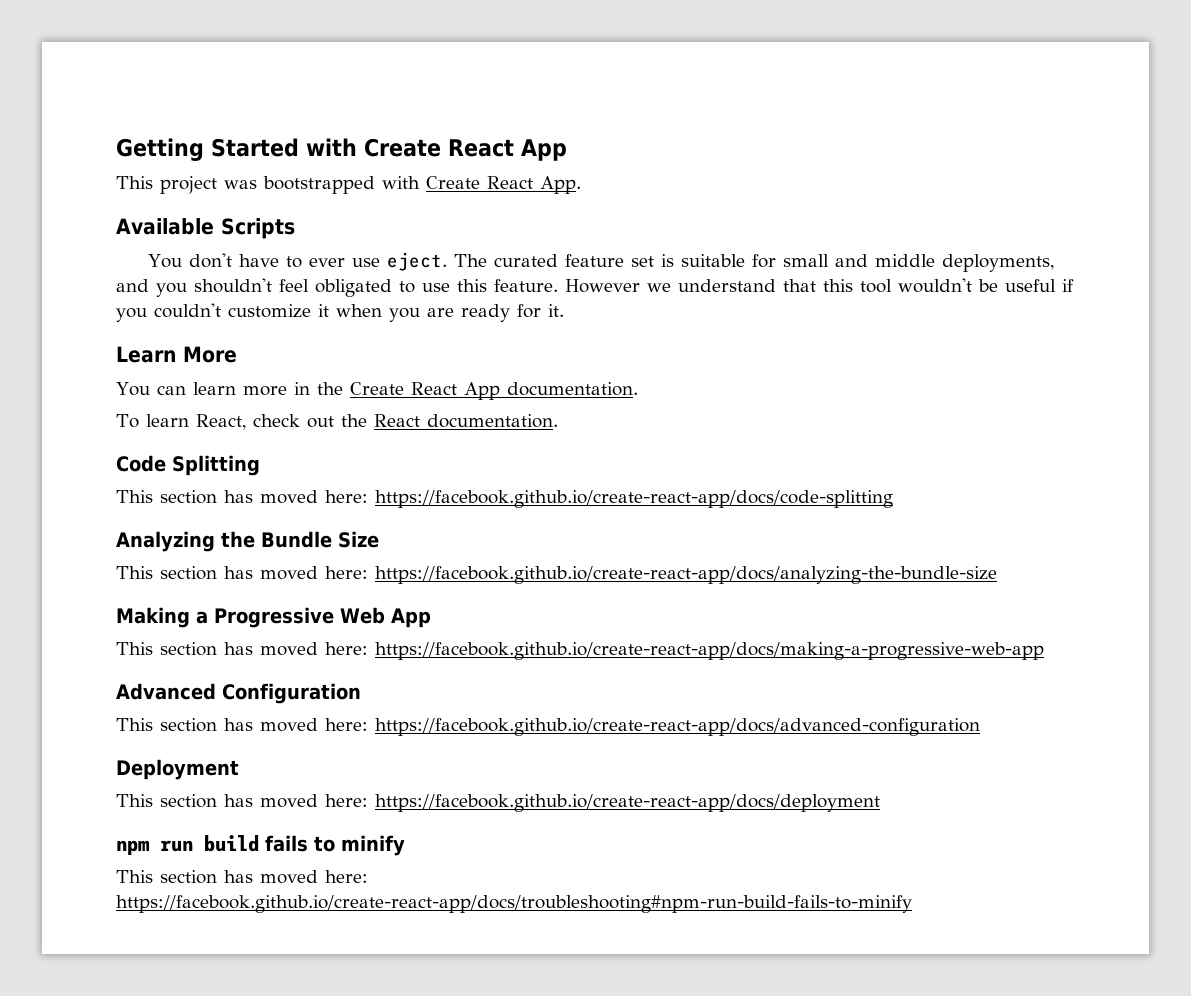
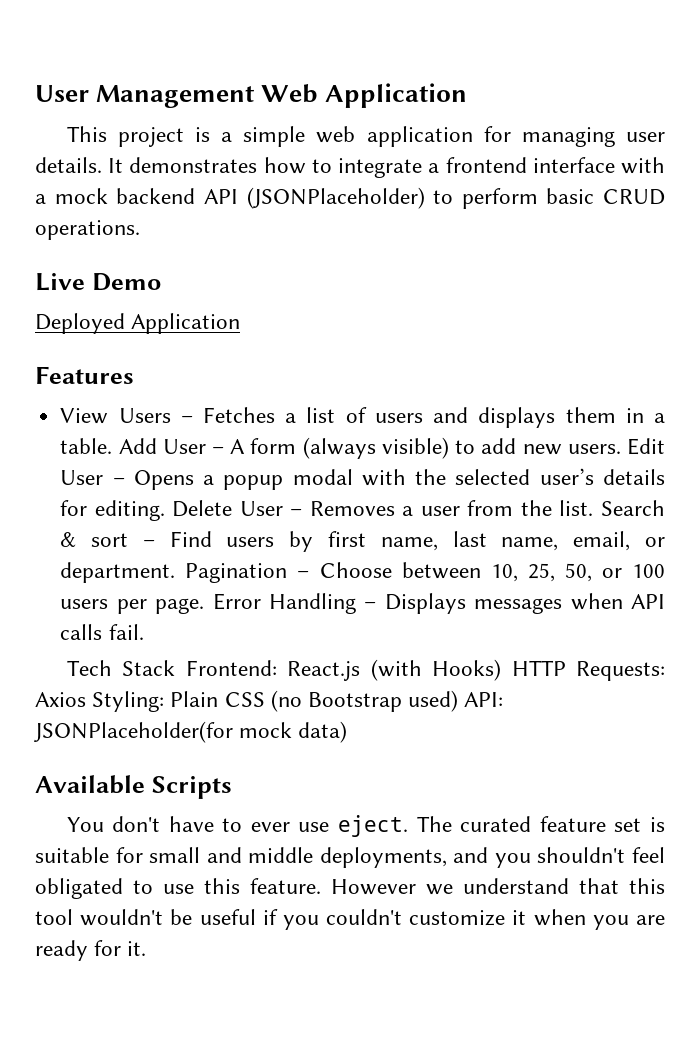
[116,138,567,161] [116,176,581,194] Getting Started with Create React App // This project was bootstrapped with Create React App. -> [35,83,468,108] [66,126,665,147] [35,157,665,178] [35,187,665,209] [35,220,140,240] [35,273,161,291] [35,313,241,334] [35,366,134,384] [60,407,666,428] [60,437,666,459] [60,468,665,490] [60,500,665,521] [60,531,665,552] [60,562,665,583] [60,593,665,614] [60,624,144,640] [66,659,665,681] [35,690,504,712] [34,721,348,743] User Management Web Application // This project is a simple web application for managing user details. It demonstrates how to integrate a frontend interface with a mock backend API (JSONPlaceholder) to perform basic CRUD operations. // Live Demo // Deployed Application // Features // View Users – Fetches a list of users and displays them in a table. Add User – A form (always visible) to add new users. Edit User – Opens a popup modal with the selected user’s details for editing. Delete User – Removes a user from the list. Search & sort – Find users by first name, last name, email, or department. Pagination – Choose between 10, 25, 50, or 100 users per page. Error Handling – Displays messages when API calls fail. // Tech Stack Frontend: React.js (with Hooks) HTTP Requests: Axios Styling: Plain CSS (no Bootstrap used) API: JSONPlaceholder(for mock data)
[116,346,237,363] [116,382,638,400] [116,414,558,430] [116,455,260,476] [116,490,893,508] [116,531,379,552] [116,566,997,584] [116,607,431,628] [116,642,1044,660] [116,683,361,704] [116,718,980,736] [116,759,239,780] [116,794,880,812] [116,835,405,856] [116,870,368,884] [116,895,912,913] // Learn More // You can learn more in the Create React App documentation. // To learn React, check out the React documentation. // Code Splitting // This section has moved here: https://facebook.github.io/create-react-app/docs/code-splitting // Analyzing the Bundle Size // This section has moved here: https://facebook.github.io/create-react-app/docs/analyzing-the-bundle-size // Making a Progressive Web App // This section has moved here: https://facebook.github.io/create-react-app/docs/making-a-progressive-web-app // Advanced Configuration // This section has moved here: https://facebook.github.io/create-react-app/docs/advanced-configuration // Deployment // This section has moved here: https://facebook.github.io/create-react-app/docs/deployment // npm run build fails to minify // This section has moved here: https://facebook.github.io/create-react-app/docs/troubleshooting#npm-run-build-fails-to-minify -> (147, 948) none

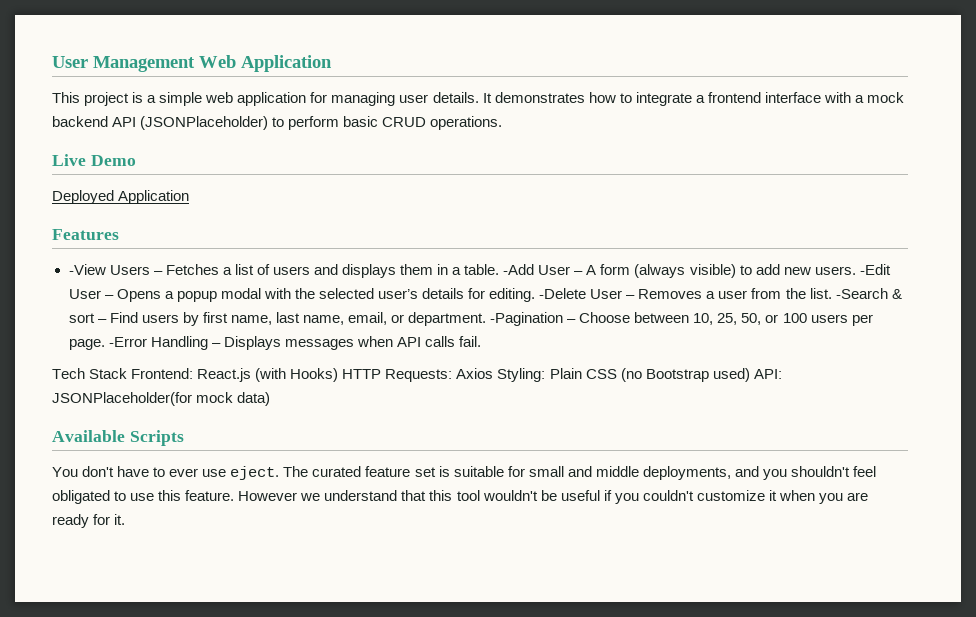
[60,408,109,424] View -> [68,264,106,275] -View
[118,438,157,454] Add -> [503,264,535,275] -Add
[627,438,666,455] Edit -> [859,264,891,275] -Edit
[172,500,233,517] Delete -> [539,288,587,299] -Delete
[600,500,665,516] Search -> [835,288,888,299] -Search
[185,563,288,583] Pagination -> [490,312,564,326] -Pagination
[212,593,261,610] Error -> [108,337,147,347] -Error

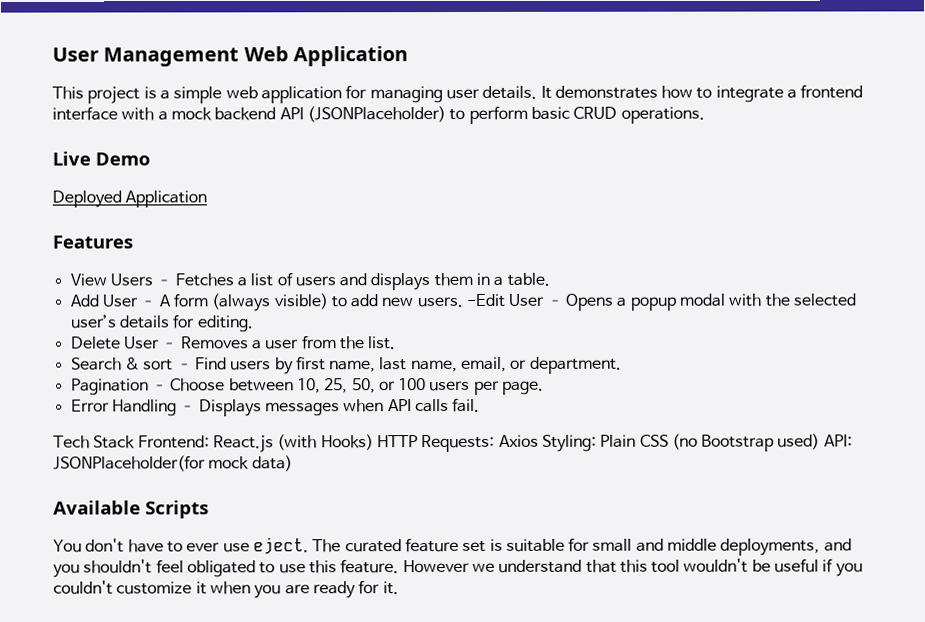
[68,264,106,275] -View -> [69,273,107,286] View
[503,264,535,275] -Add -> [69,294,99,307] // Add
[539,288,587,299] -Delete -> [70,336,121,350] // Delete
[835,288,888,299] -Search -> [70,357,122,371] // Search
[490,312,564,326] -Pagination -> [70,378,149,396] // Pagination
[108,337,147,347] -Error -> [70,399,110,412] // Error

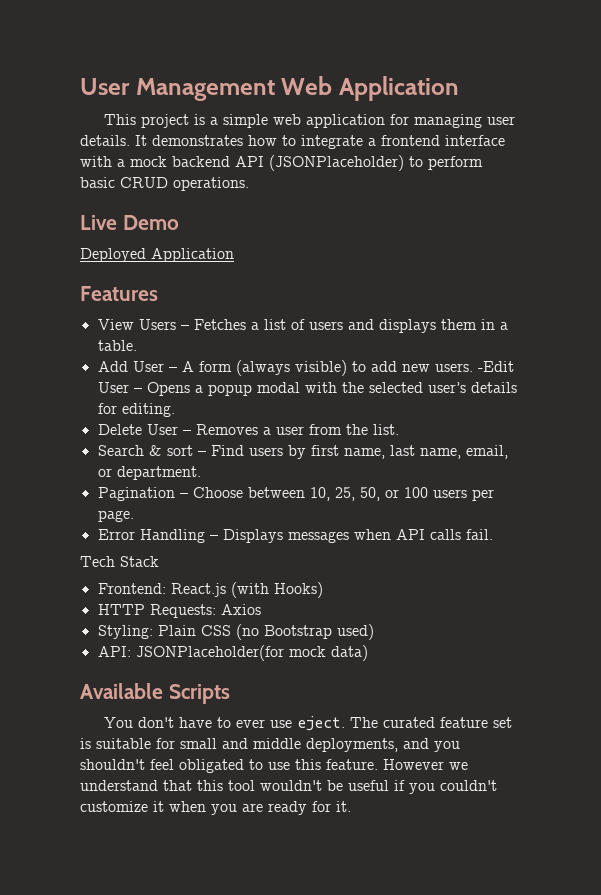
(136, 442) none -> (159, 561) //
(374, 442) none -> (323, 590) //
(539, 440) none -> (261, 609) //
(821, 441) none -> (374, 632) //

